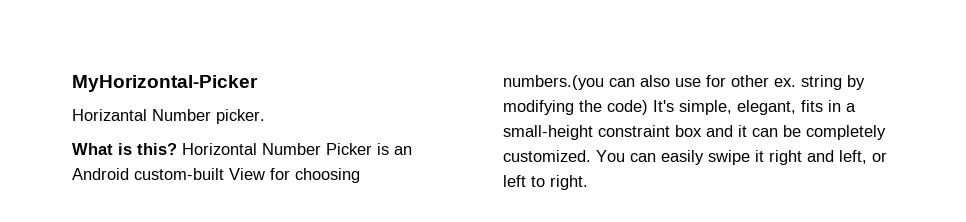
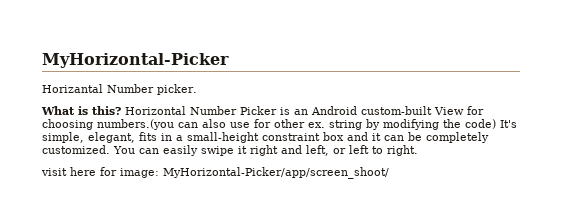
(588, 182) none -> [41,167,389,179] // visit here for image: MyHorizontal-Picker/app/screen_shoot/

